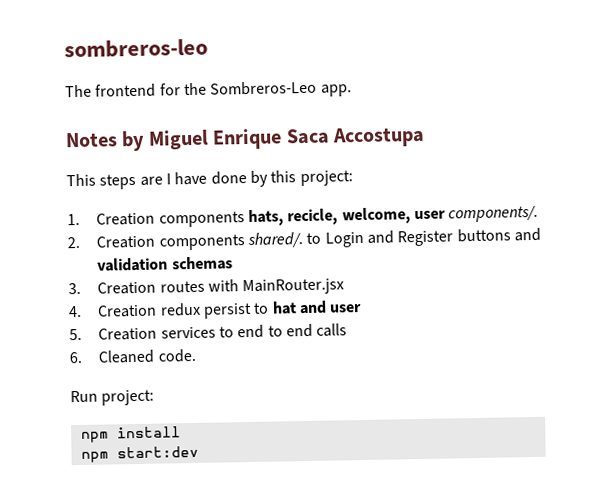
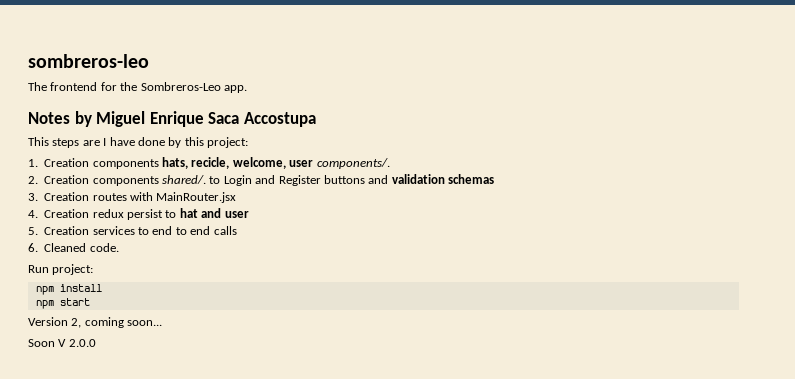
[116,445,199,459] start:dev -> [59,298,90,306] [28,317,163,328] [28,339,96,347] start // Version 2, coming soon... // Soon V 2.0.0

